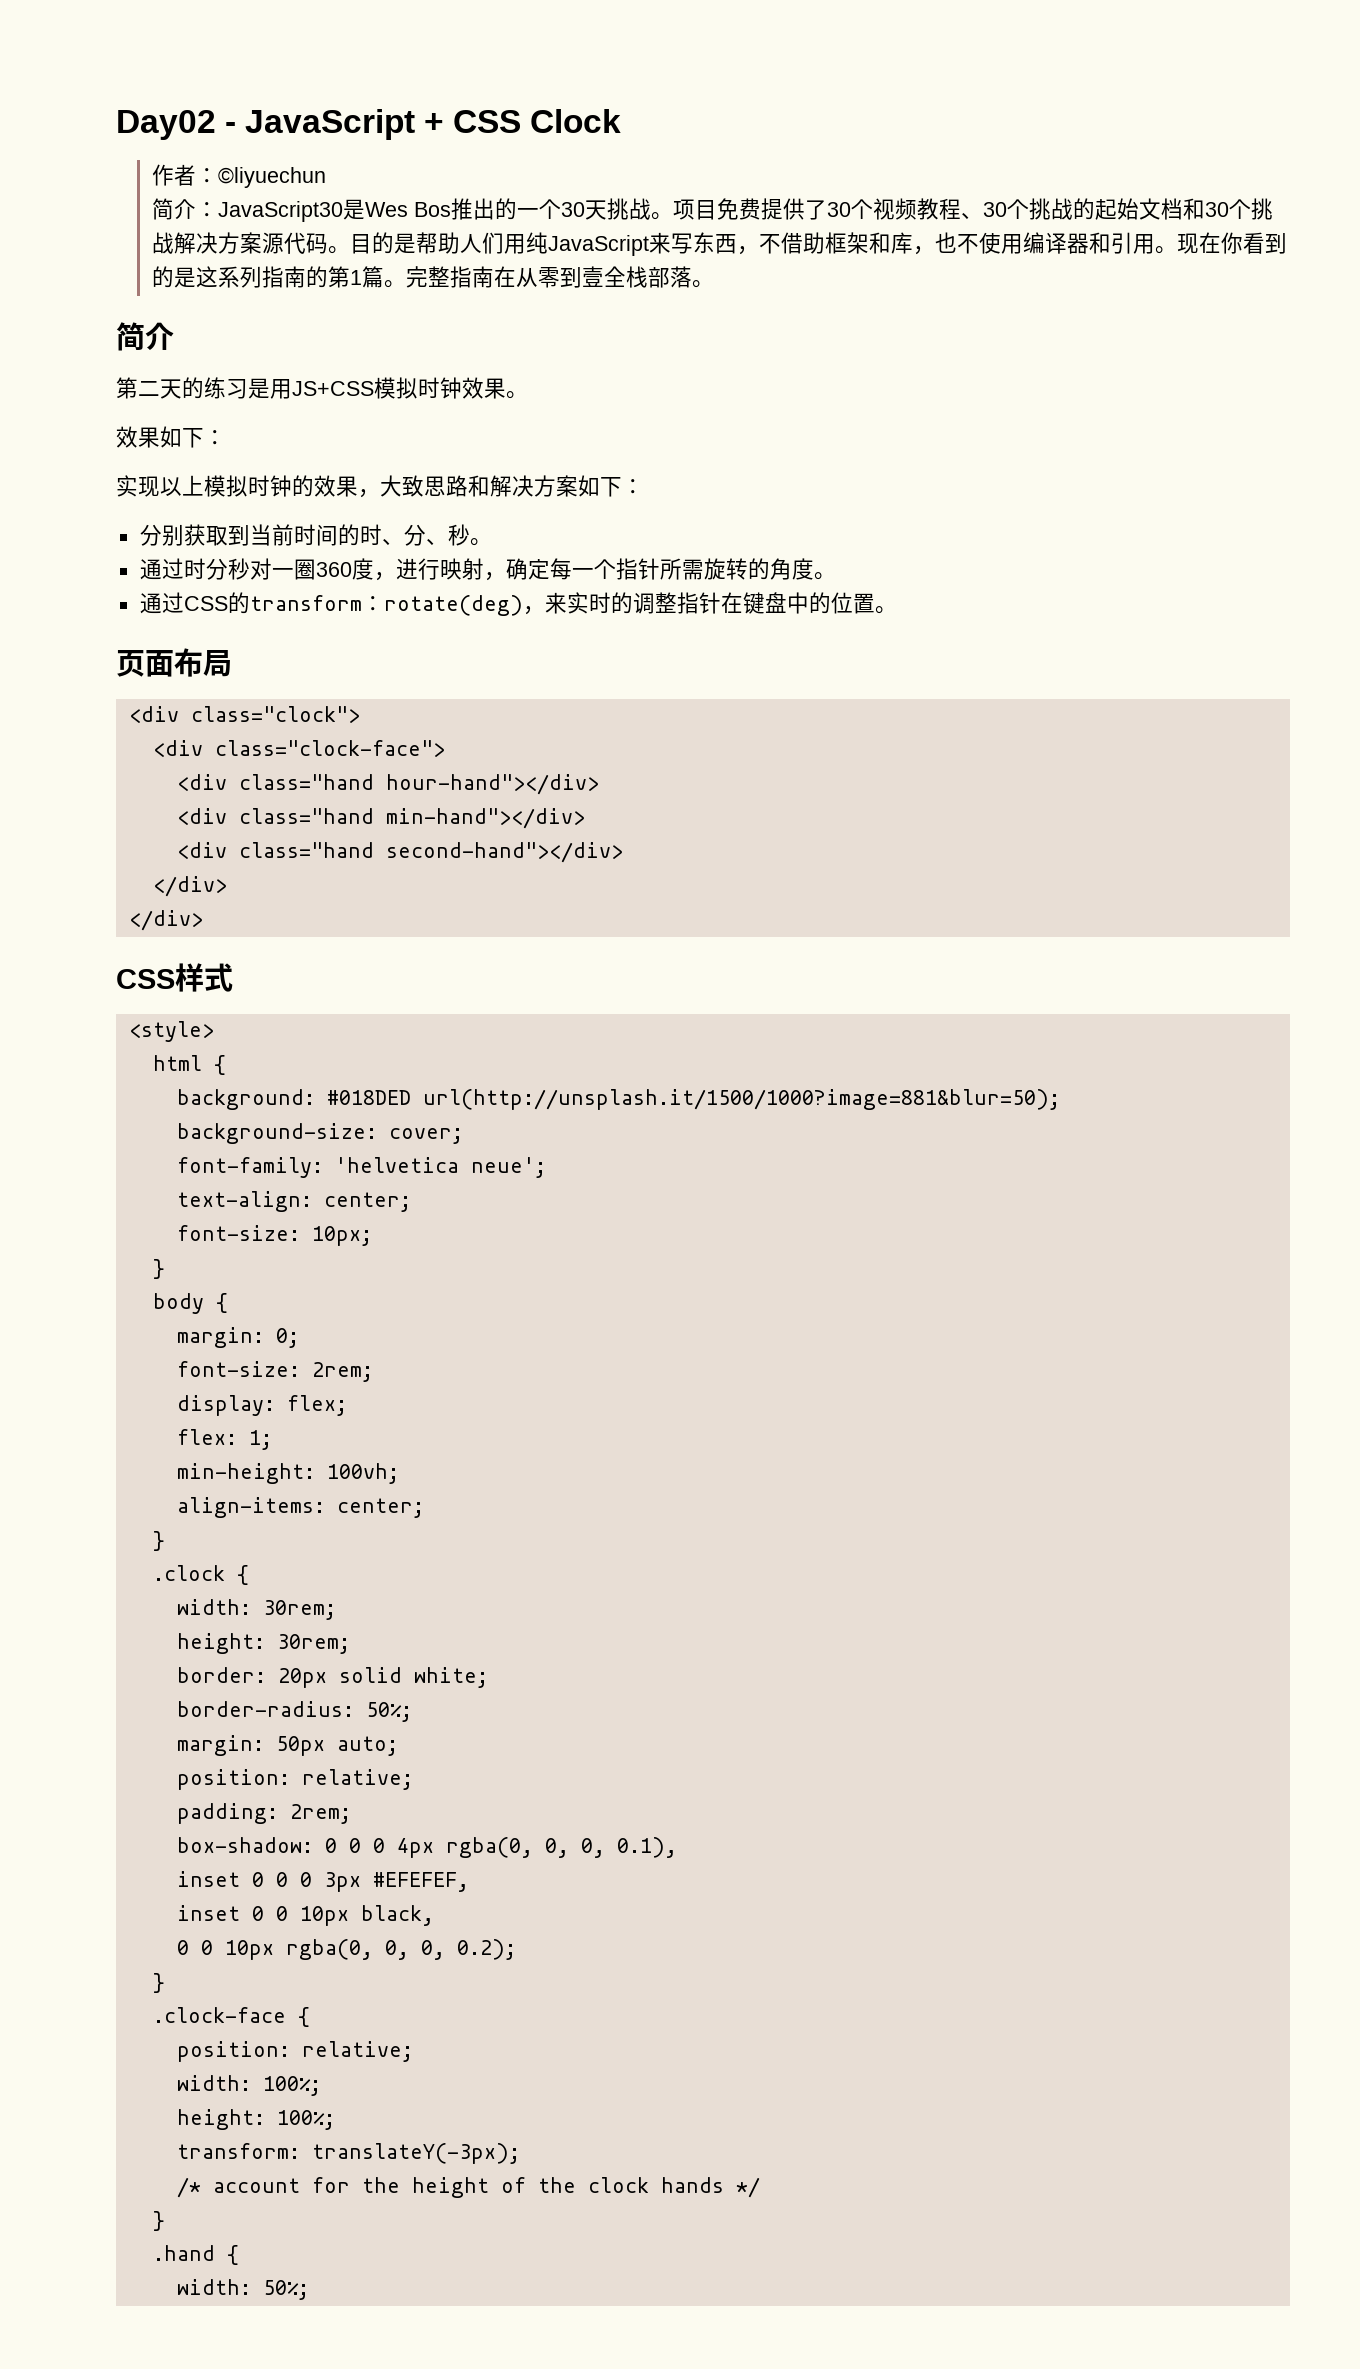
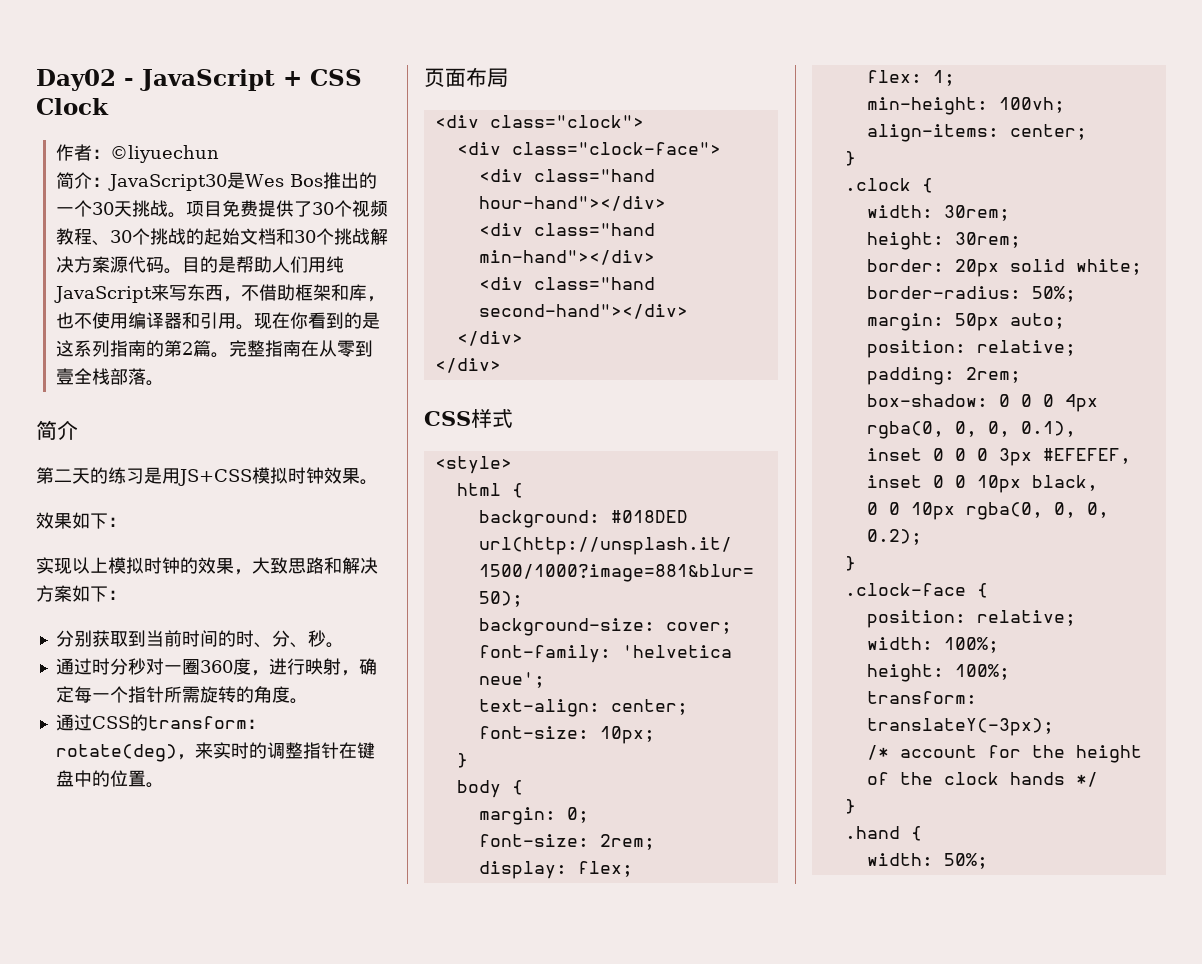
[350,270,363,285] 1 -> [181,342,193,355] 2

